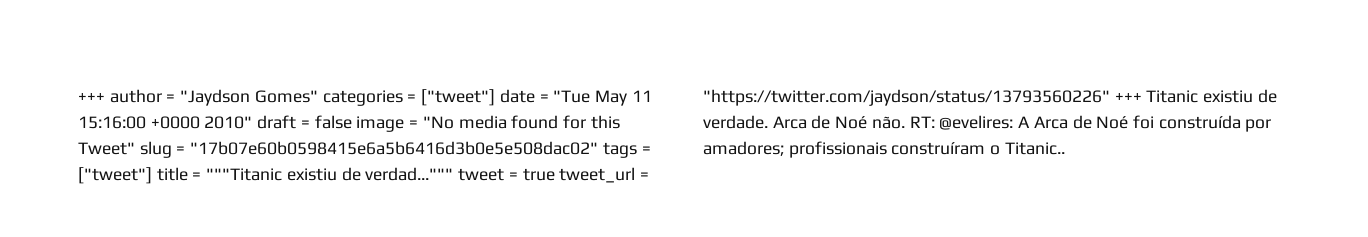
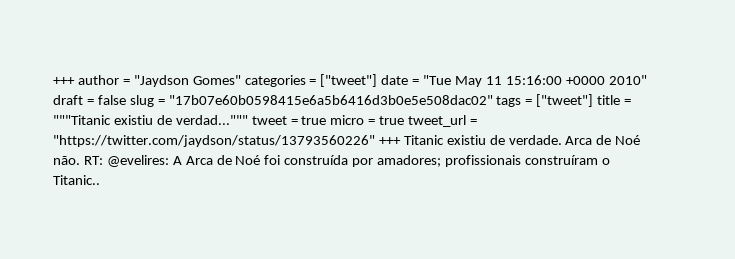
[356,115,620,132] [78,142,135,155] image = "No media found for this Tweet" -> (126, 100) none
(555, 174) none -> [330,115,405,125] micro = true

